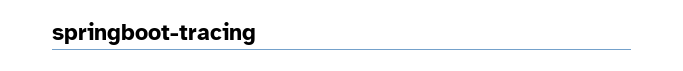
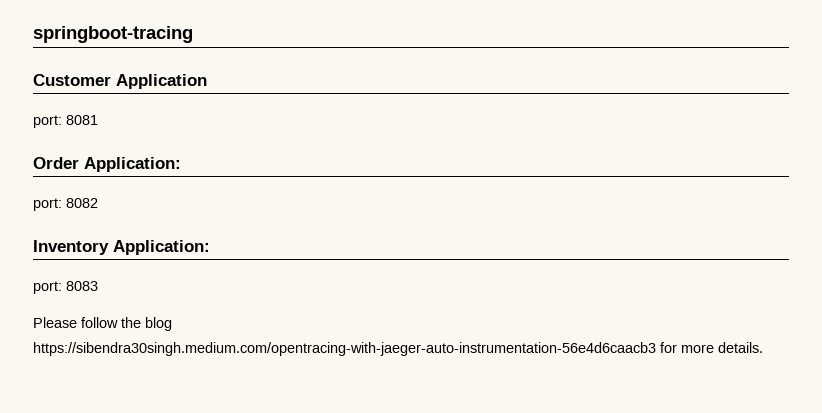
(256, 33) none -> [33,74,207,89] [33,115,98,128] [33,157,181,172] [33,198,98,211] [33,240,210,255] [33,281,98,294] [33,317,172,331] [33,342,763,356] // Customer Application // port: 8081 // Order Application: // port: 8082 // Inventory Application: // port: 8083 // Please follow the blog https://sibendra30singh.medium.com/opentracing-with-jaeger-auto-instrumentation-56e4d6caacb3 for more details.

